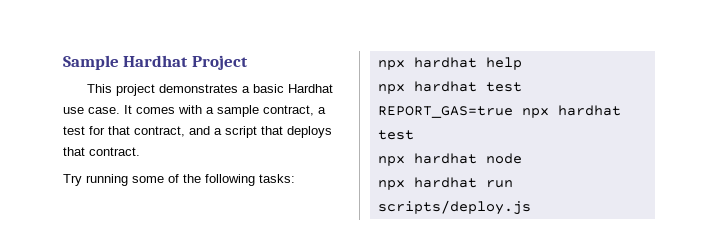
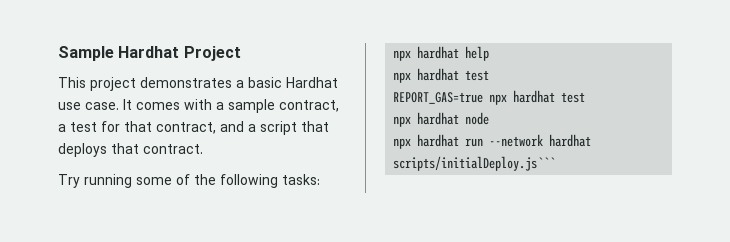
[377,200,531,215] scripts/deploy.js -> [489,134,592,147] [393,156,556,171] --network hardhat scripts/initialDeploy.js```

